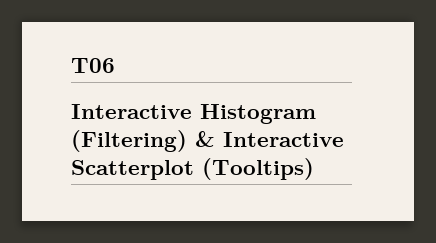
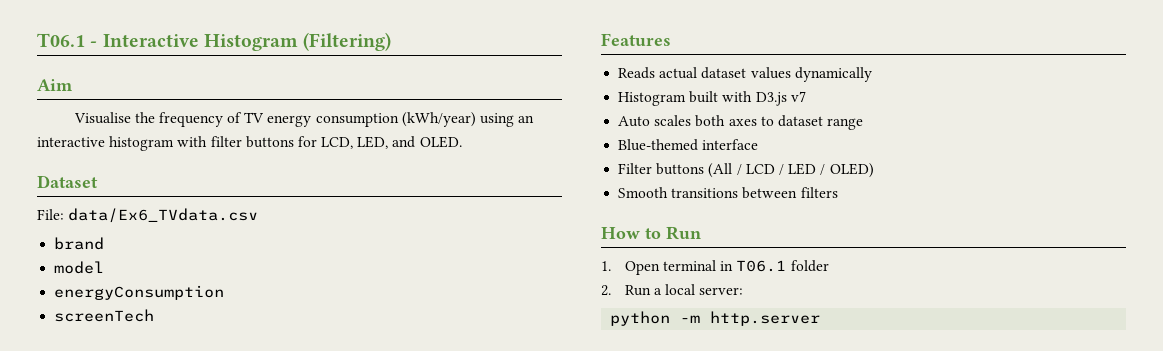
[71,58,115,73] T06 // -> [37,33,98,47] T06.1 -
[195,131,344,147] [71,158,314,180] & Interactive Scatterplot (Tooltips) -> [37,79,73,91] [73,112,535,127] [37,136,462,151] [37,175,98,188] [37,208,259,223] [54,237,105,250] [54,261,105,274] [54,285,225,300] [54,309,155,322] [601,33,671,46] [618,67,872,82] [618,91,806,106] [618,115,864,130] [618,139,759,151] [618,163,874,178] [618,187,838,199] [601,226,701,240] [601,260,829,275] [601,284,744,296] [610,311,821,326] // Aim // Visualise the frequency of TV energy consumption (kWh/year) using an interactive histogram with filter buttons for LCD, LED, and OLED. // Dataset // File: data/Ex6_TVdata.csv // brand // model // energyConsumption // screenTech // Features // Reads actual dataset values dynamically // Histogram built with D3.js v7 // Auto scales both axes to dataset range // Blue-themed interface // Filter buttons (All / LCD / LED / OLED) // Smooth transitions between filters // How to Run // 1. Open terminal in T06.1 folder // 2. Run a local server: // python -m http.server

